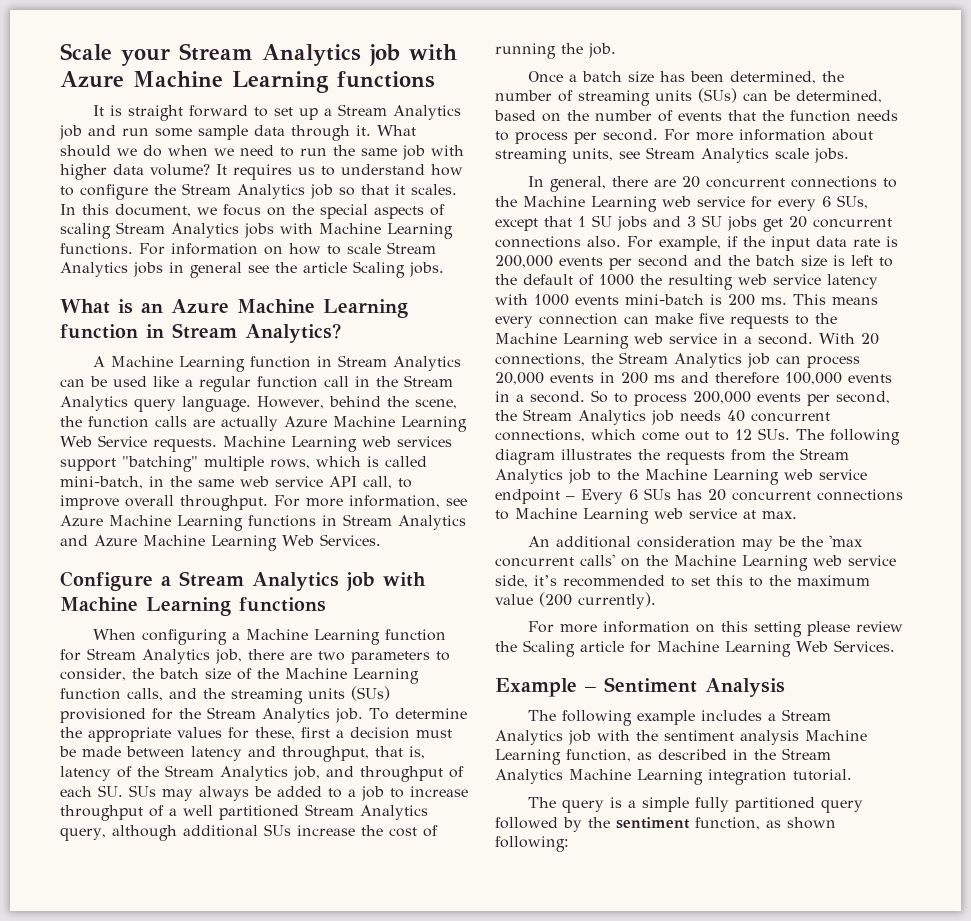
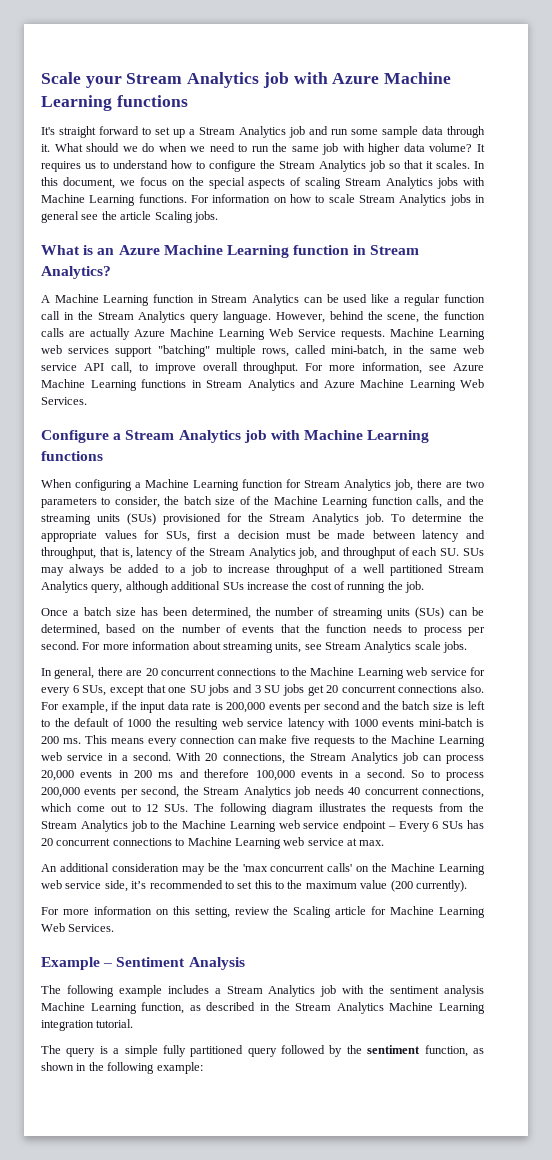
[92,105,122,116] It is -> [41,127,55,135] It's
[316,456,379,467] which is -> (289, 352) none
[255,727,295,740] these, -> [165,531,190,542] SUs,
[578,216,586,227] 1 -> [168,687,187,693] one
[753,621,850,637] setting please -> [194,907,230,918] setting,
[495,836,569,852] following: -> [76,1062,203,1074] in the following example:

